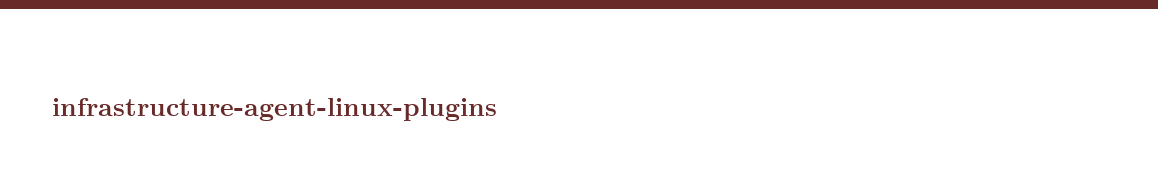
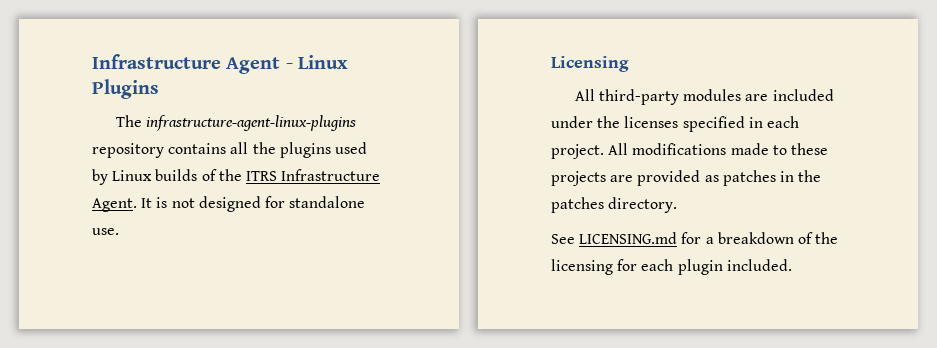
[52,98,497,121] infrastructure-agent-linux-plugins -> [92,54,348,74] [92,79,159,99] [115,115,356,131] [92,142,367,158] [92,169,381,185] [92,196,366,212] [92,228,119,235] [551,56,629,72] [574,89,834,105] [551,116,799,132] [551,143,828,159] [551,170,822,186] [551,197,678,213] [551,232,839,244] [551,259,792,275] Infrastructure Agent - Linux Plugins // The infrastructure-agent-linux-plugins repository contains all the plugins used by Linux builds of the ITRS Infrastructure Agent. It is not designed for standalone use. // Licensing // All third-party modules are included under the licenses specified in each project. All modifications made to these projects are provided as patches in the patches directory. // See LICENSING.md for a breakdown of the licensing for each plugin included.

